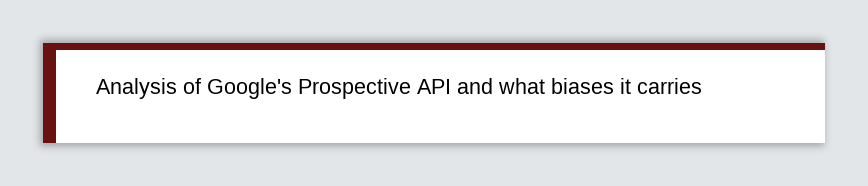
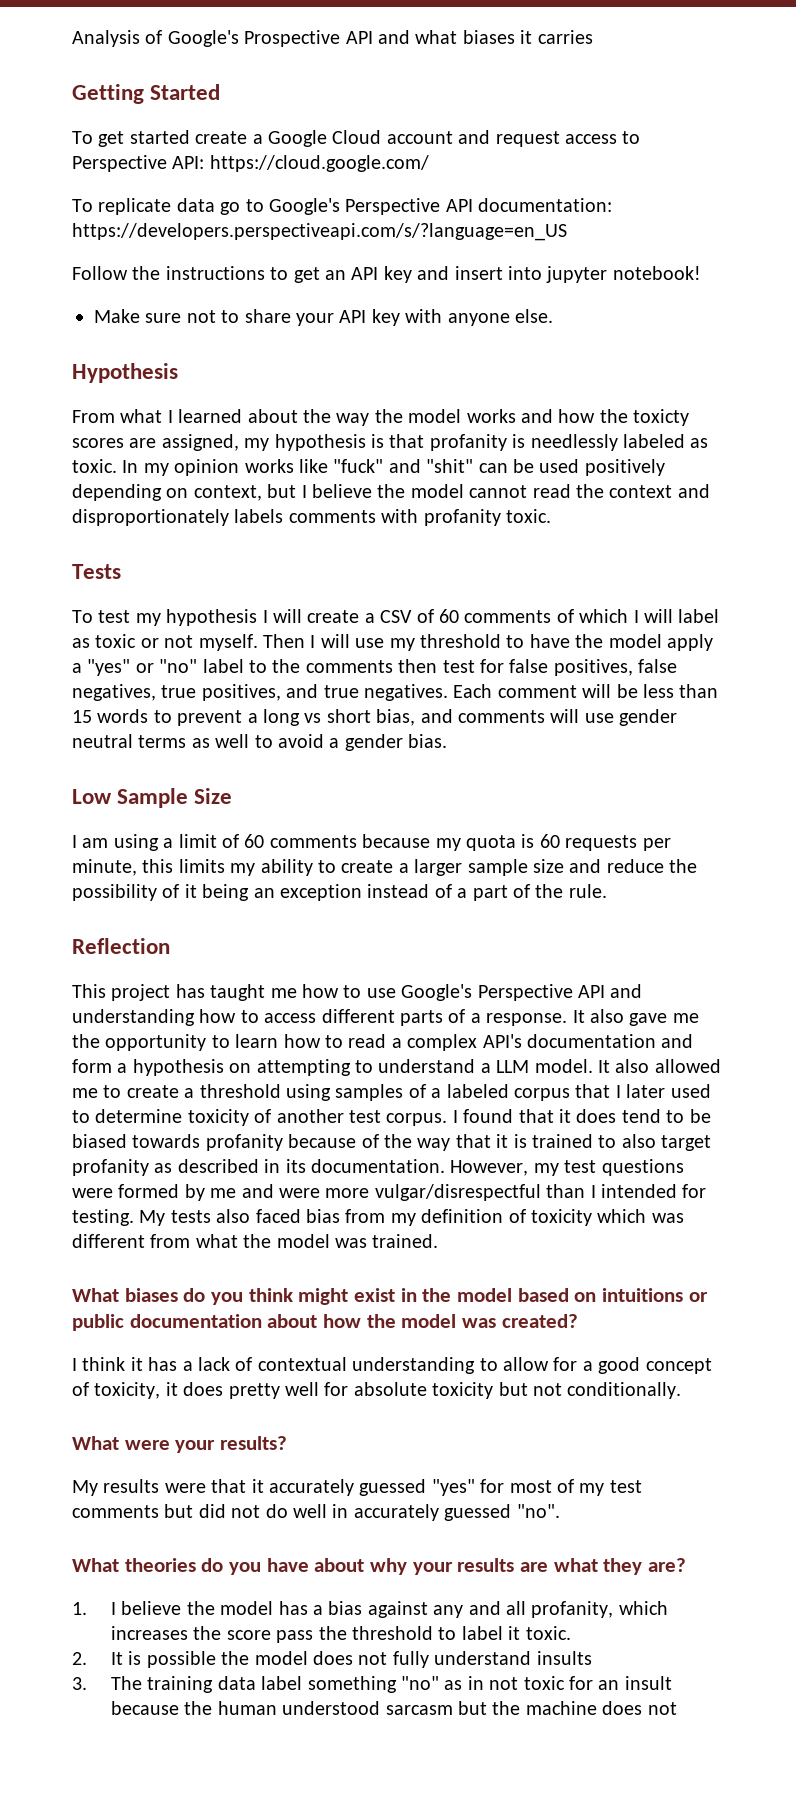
(702, 86) none -> [72,84,221,104] [72,130,641,147] [72,155,429,172] [72,198,613,215] [72,223,567,241] [72,266,701,283] [94,309,553,326] [72,363,178,383] [72,409,690,426] [72,434,709,451] [72,459,665,476] [72,484,710,501] [72,509,551,526] [72,564,121,579] [72,609,720,626] [72,634,713,651] [72,659,678,676] [72,684,719,701] [72,709,678,726] [72,734,448,751] [72,788,233,808] [72,834,671,851] [72,859,698,876] [72,884,607,901] [72,938,170,954] [72,984,643,1001] [72,1009,699,1026] [72,1034,694,1051] [72,1059,721,1076] [72,1084,711,1101] [72,1109,711,1126] [72,1134,712,1151] [72,1159,684,1176] [72,1184,707,1201] [72,1209,684,1226] [72,1234,439,1248] [72,1288,708,1305] [72,1314,578,1331] [72,1357,712,1374] [72,1382,682,1399] [72,1436,288,1453] [72,1479,642,1496] [72,1504,560,1521] [72,1558,687,1575] [72,1601,668,1618] [110,1626,571,1643] [72,1651,592,1668] [72,1676,672,1693] [110,1701,677,1715] // Getting Started // To get started create a Google Cloud account and request access to Perspective API: https://cloud.google.com/ // To replicate data go to Google's Perspective API documentation: https://developers.perspectiveapi.com/s/?language=en_US // Follow the instructions to get an API key and insert into jupyter notebook! // Make sure not to share your API key with anyone else. // Hypothesis // From what I learned about the way the model works and how the toxicty scores are assigned, my hypothesis is that profanity is needlessly labeled as toxic. In my opinion works like "fuck" and "shit" can be used positively depending on context, but I believe the model cannot read the context and disproportionately labels comments with profanity toxic. // Tests // To test my hypothesis I will create a CSV of 60 comments of which I will label as toxic or not myself. Then I will use my threshold to have the model apply a "yes" or "no" label to the comments then test for false positives, false negatives, true positives, and true negatives. Each comment will be less than 15 words to prevent a long vs short bias, and comments will use gender neutral terms as well to avoid a gender bias. // Low Sample Size // I am using a limit of 60 comments because my quota is 60 requests per minute, this limits my ability to create a larger sample size and reduce the possibility of it being an exception instead of a part of the rule. // Reflection // This project has taught me how to use Google's Perspective API and understanding how to access different parts of a response. It also gave me the opportunity to learn how to read a complex API's documentation and form a hypothesis on attempting to understand a LLM model. It also allowed me to create a threshold using samples of a labeled corpus that I later used to determine toxicity of another test corpus. I found that it does tend to be biased towards profanity because of the way that it is trained to also target profanity as described in its documentation. However, my test questions were formed by me and were more vulgar/disrespectful than I intended for testing. My tests also faced bias from my definition of toxicity which was different from what the model was trained. // What biases do you think might exist in the model based on intuitions or public documentation about how the model was created? // I think it has a lack of contextual understanding to allow for a good concept of toxicity, it does pretty well for absolute toxicity but not conditionally. // What were your results? // My results were that it accurately guessed "yes" for most of my test comments but did not do well in accurately guessed "no". // What theories do you have about why your results are what they are? // 1. I believe the model has a bias against any and all profanity, which increases the score pass the threshold to label it toxic. // 2. It is possible the model does not fully understand insults // 3. The training data label something "no" as in not toxic for an insult because the human understood sarcasm but the machine does not

